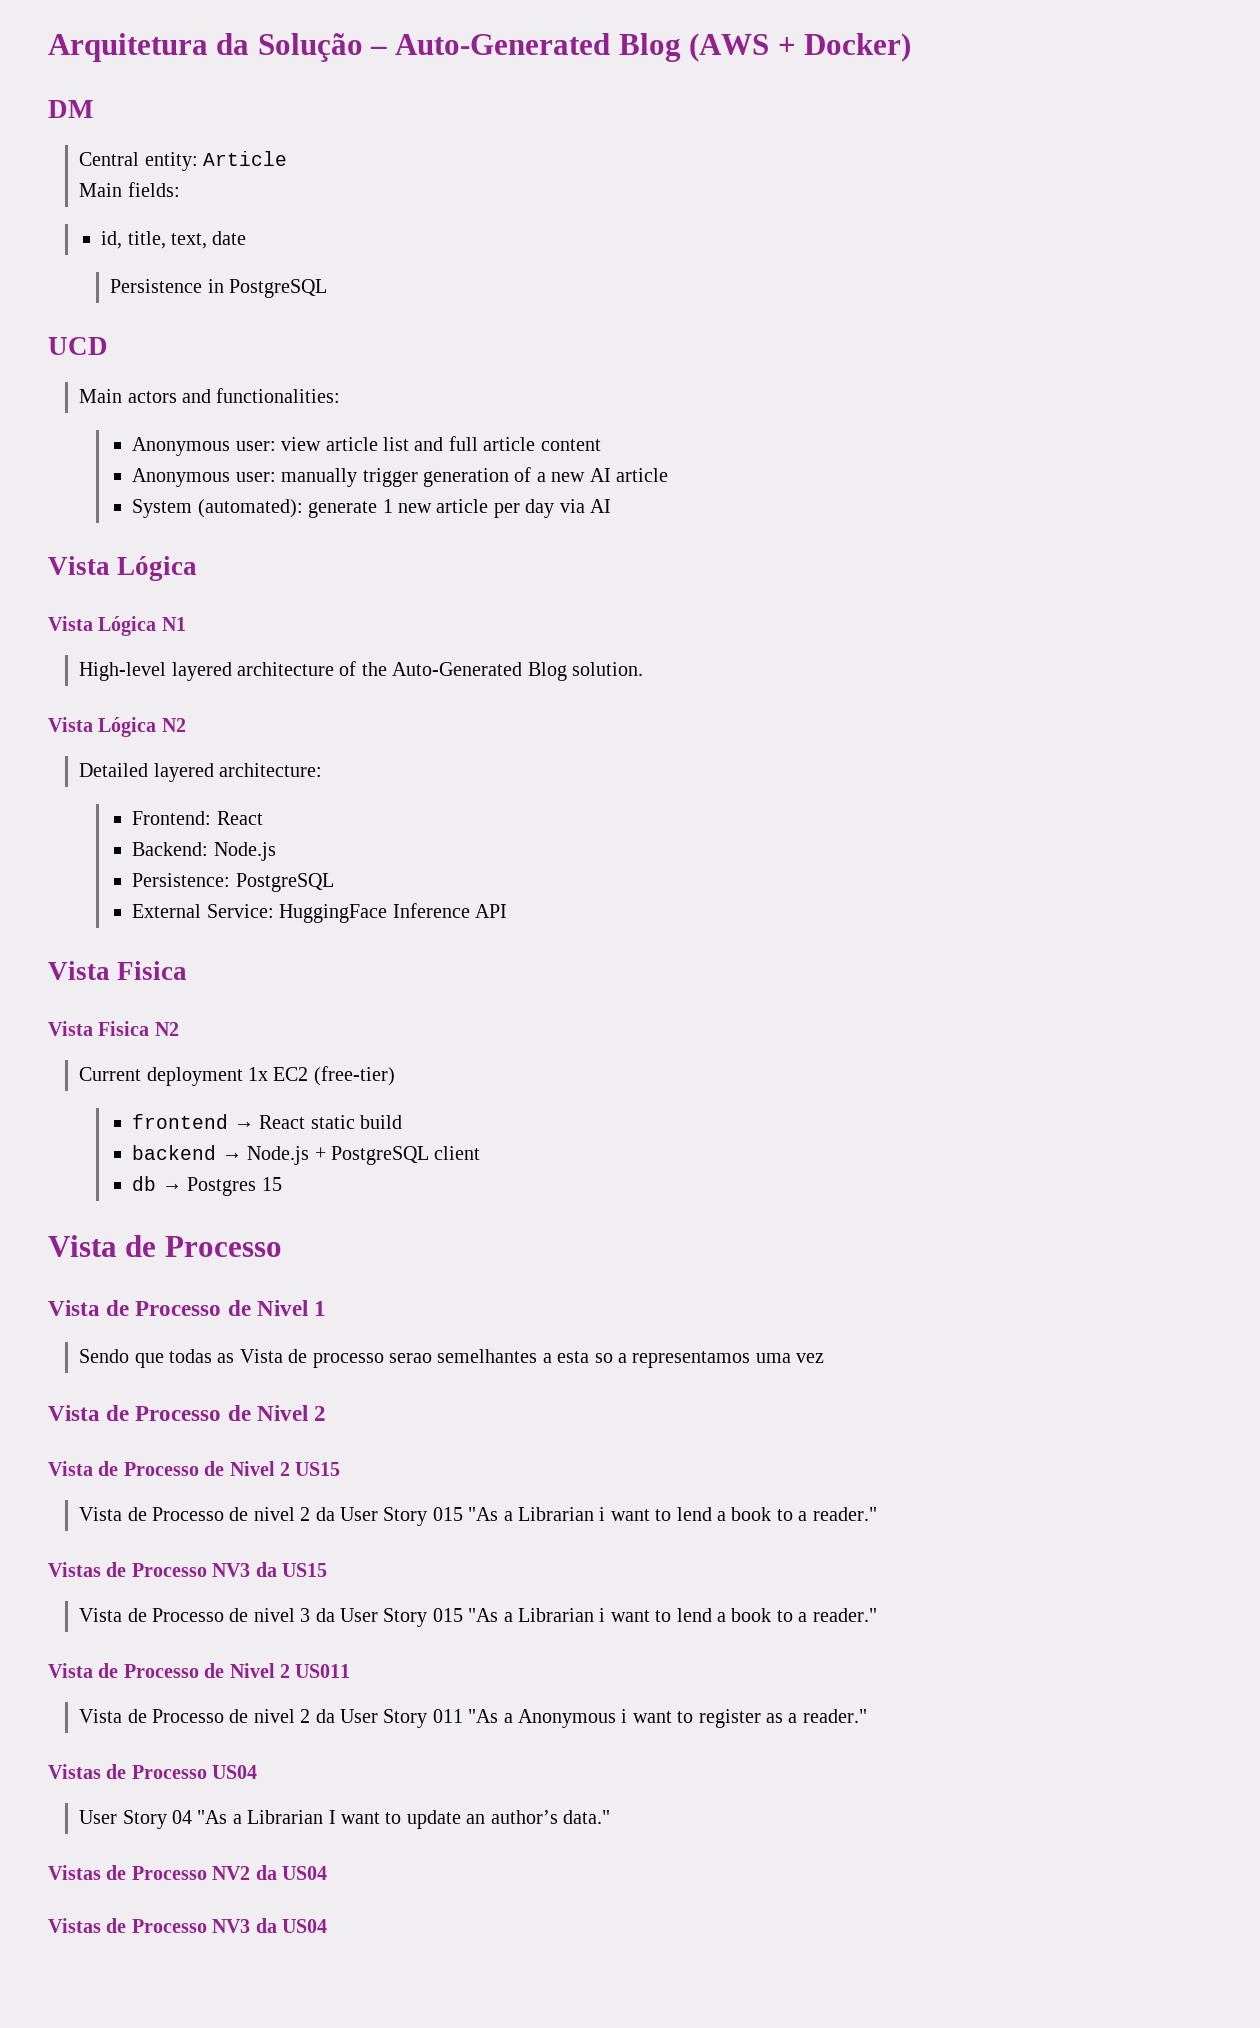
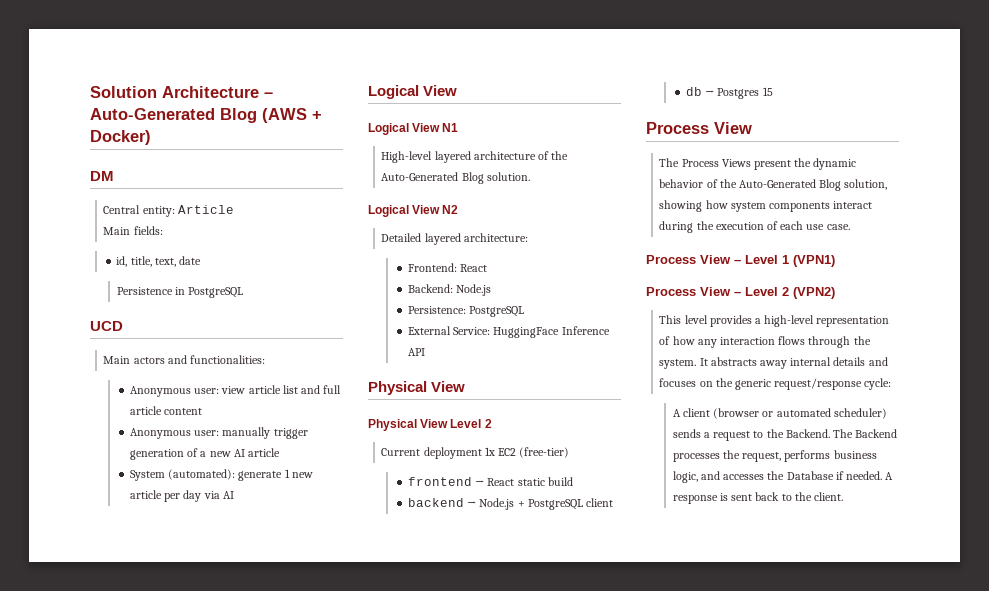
[48,33,363,62] Arquitetura da Solução -> [90,86,259,98] Solution Architecture
[48,556,198,581] [48,616,157,636] Vista Lógica // Vista Lógica -> [368,85,458,99] [368,123,441,135] Logical View // Logical View
[48,717,157,737] Vista Lógica -> [368,205,441,217] Logical View
[48,961,188,980] [48,1021,179,1036] Vista Fisica // Vista Fisica N2 -> [368,381,466,395] [368,419,492,431] Physical View // Physical View Level 2
[48,1235,282,1257] [48,1300,327,1316] [79,1349,825,1368] [48,1405,327,1421] [48,1461,341,1476] [79,1507,877,1526] [48,1562,327,1577] [79,1608,877,1627] [48,1663,351,1678] [79,1709,867,1728] [48,1764,258,1779] [79,1810,610,1829] [48,1865,327,1880] [48,1918,327,1933] Vista de Processo // Vista de Processo de Nivel 1 // Sendo que todas as Vista de processo serao semelhantes a esta so a representamos uma vez // Vista de Processo de Nivel 2 // Vista de Processo de Nivel 2 US15 // Vista de Processo de nivel 2 da User Story 015 "As a Librarian i want to lend a book to a reader." // Vistas de Processo NV3 da US15 // Vista de Processo de nivel 3 da User Story 015 "As a Librarian i want to lend a book to a reader." // Vista de Processo de Nivel 2 US011 // Vista de Processo de nivel 2 da User Story 011 "As a Anonymous i want to register as a reader." // Vistas de Processo US04 // User Story 04 "As a Librarian I want to update an author’s data." // Vistas de Processo NV2 da US04 // Vistas de Processo NV3 da US04 -> [646,122,752,134] [659,158,857,170] [659,179,888,191] [659,200,873,212] [659,221,850,233] [646,255,835,267] [646,287,835,299] [659,315,890,327] [659,336,871,348] [659,357,888,369] [659,378,892,390] [672,408,887,419] [672,429,898,441] [672,450,877,462] [672,471,894,483] [672,492,844,504] Process View // The Process Views present the dynamic behavior of the Auto-Generated Blog solution, showing how system components interact during the execution of each use case. // Process View – Level 1 (VPN1) // Process View – Level 2 (VPN2) // This level provides a high-level representation of how any interaction flows through the system. It abstracts away internal details and focuses on the generic request/response cycle: // A client (browser or automated scheduler) sends a request to the Backend. The Backend processes the request, performs business logic, and accesses the Database if needed. A response is sent back to the client.

